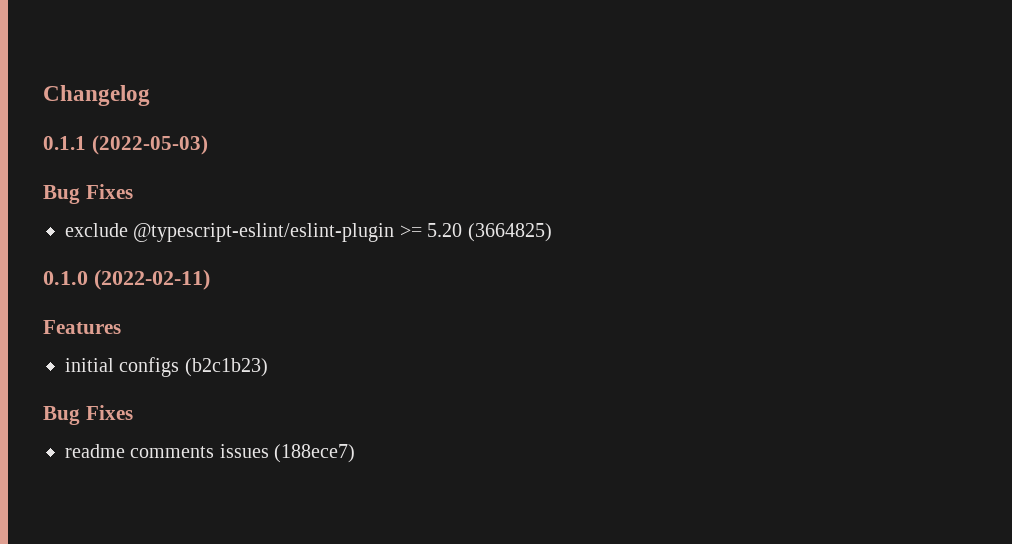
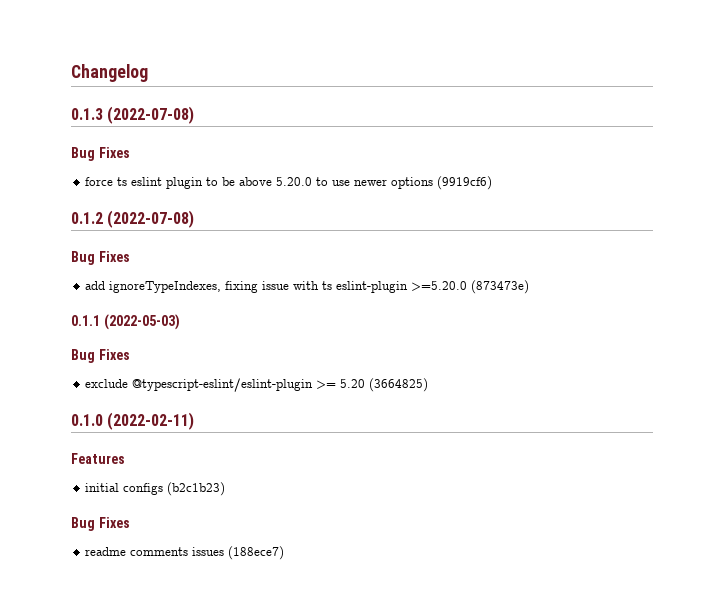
(150, 95) none -> [71,106,195,124] [71,147,130,161] [85,176,493,190] [71,210,195,228] [71,251,130,265] [85,280,530,294] // 0.1.3 (2022-07-08) // Bug Fixes // force ts eslint plugin to be above 5.20.0 to use newer options (9919cf6) // 0.1.2 (2022-07-08) // Bug Fixes // add ignoreTypeIndexes, fixing issue with ts eslint-plugin >=5.20.0 (873473e)

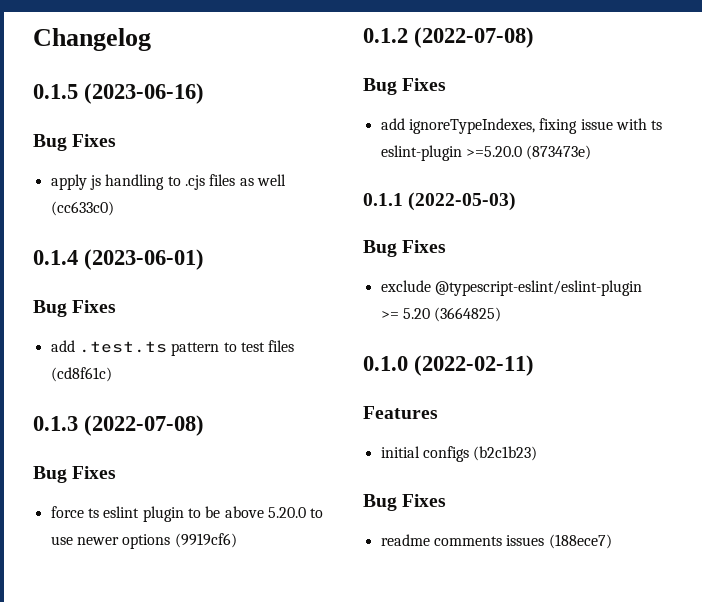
(148, 73) none -> [33,83,205,104] [33,134,117,151] [50,174,286,190] [50,201,114,216] [33,249,205,270] [33,300,117,317] [50,340,295,356] [50,367,112,382] // 0.1.5 (2023-06-16) // Bug Fixes // apply js handling to .cjs files as well (cc633c0) // 0.1.4 (2023-06-01) // Bug Fixes // add .test.ts pattern to test files (cd8f61c)

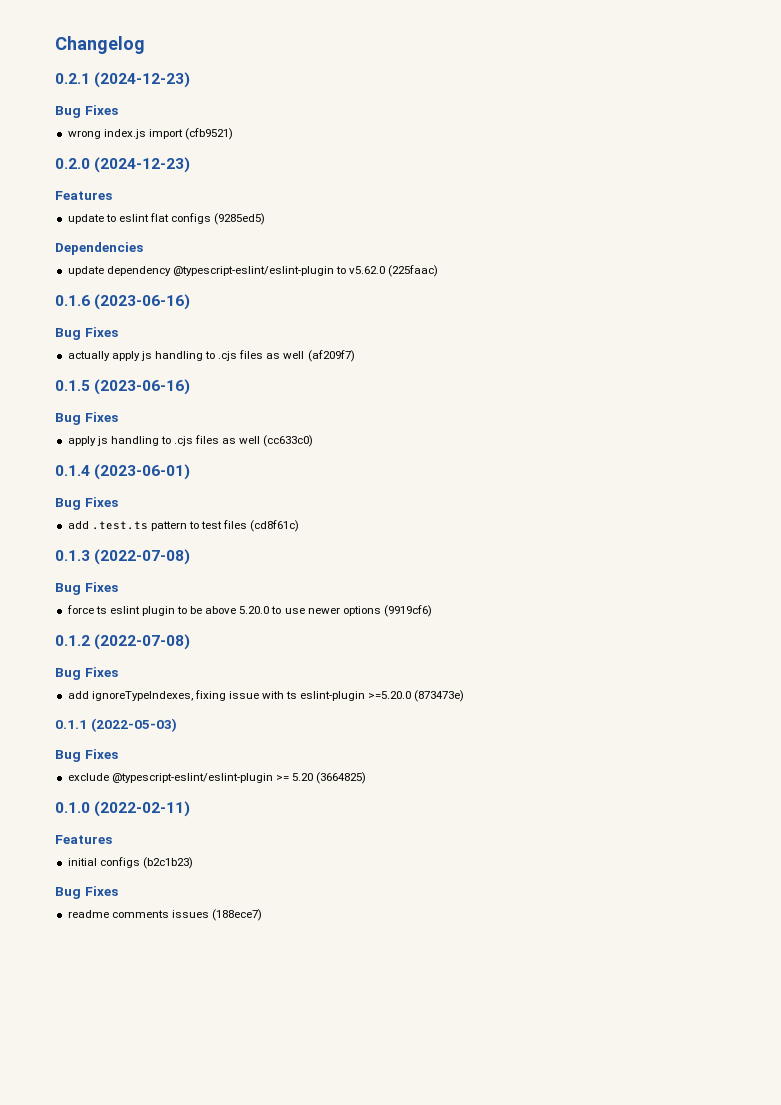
(151, 39) none -> [55,72,191,88] [55,105,118,118] [67,128,233,140] [55,157,191,173] [55,191,112,200] [67,213,266,225] [55,242,143,255] [67,265,439,277] [55,294,191,310] [55,327,118,340] [67,350,355,362] // 0.2.1 (2024-12-23) // Bug Fixes // wrong index.js import (cfb9521) // 0.2.0 (2024-12-23) // Features // update to eslint flat configs (9285ed5) // Dependencies // update dependency @typescript-eslint/eslint-plugin to v5.62.0 (225faac) // 0.1.6 (2023-06-16) // Bug Fixes // actually apply js handling to .cjs files as well (af209f7)

